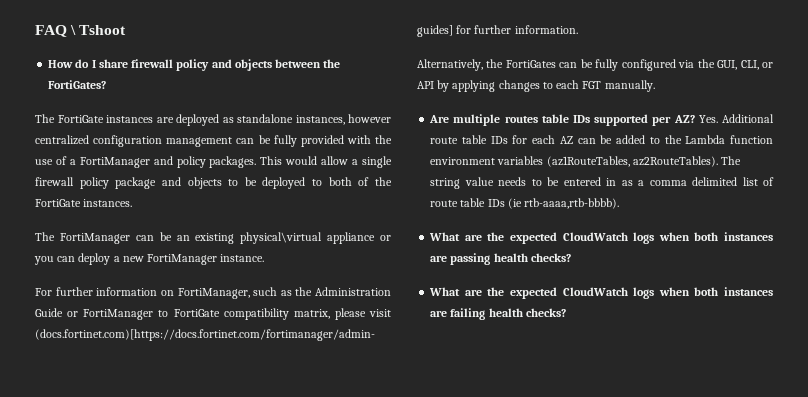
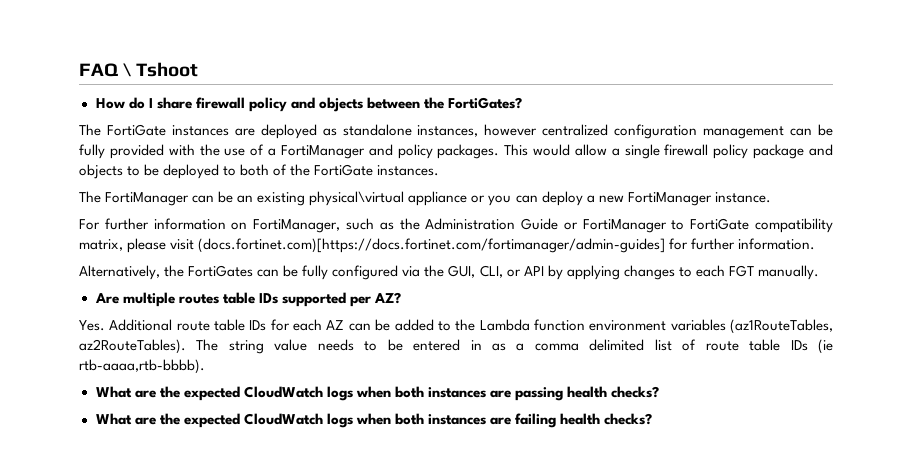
(695, 119) none -> (401, 298) //

